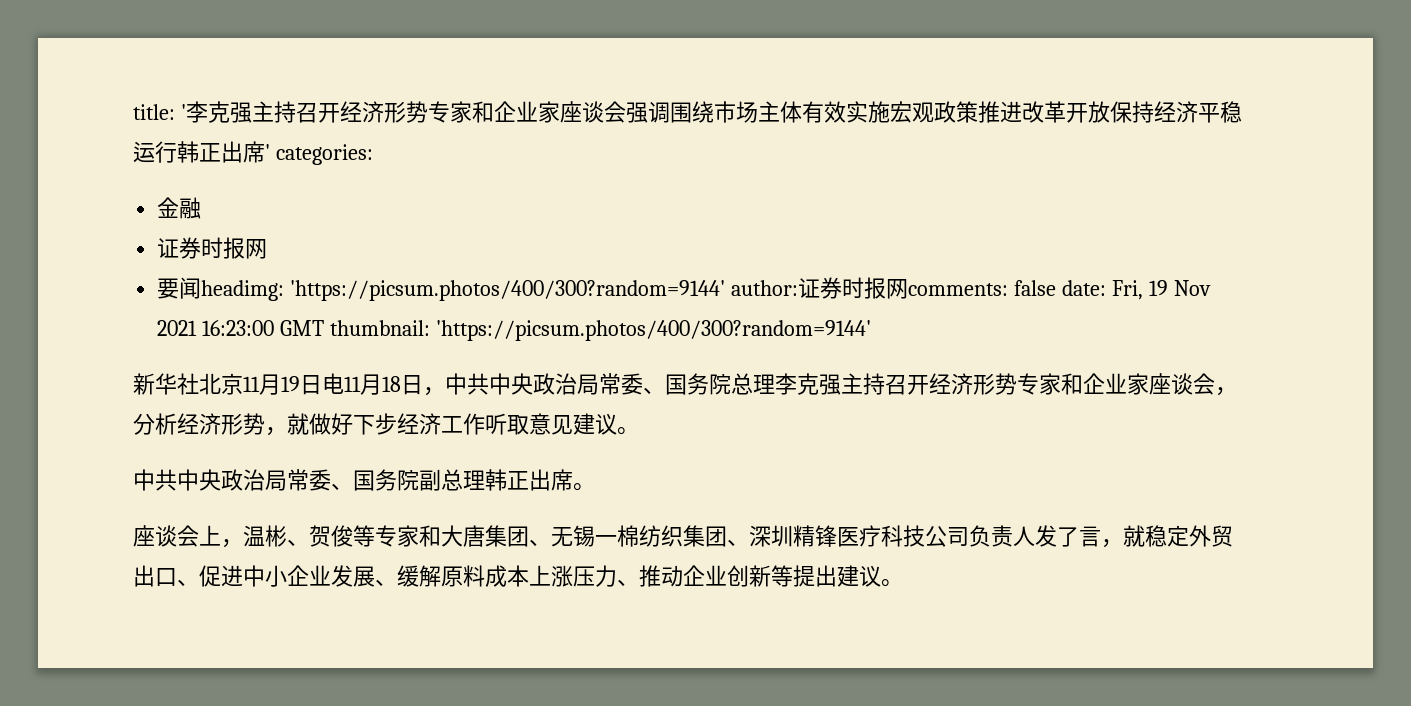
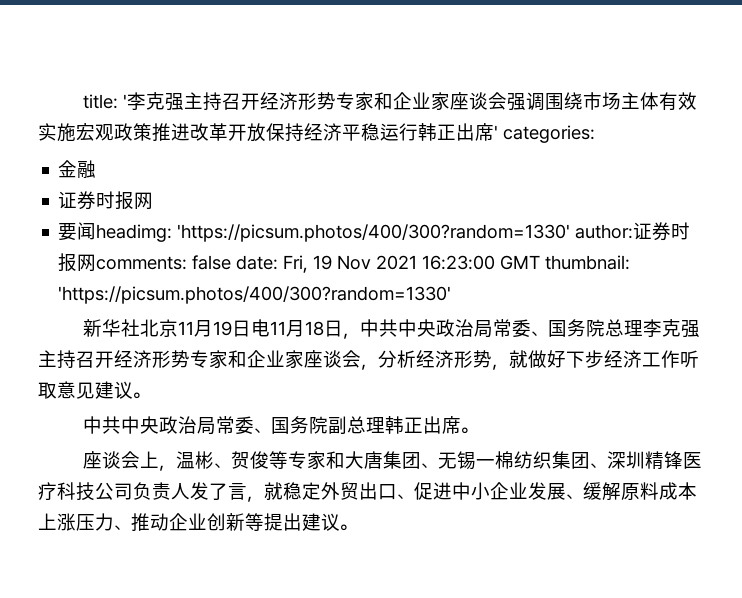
[290,280,726,301] 'https://picsum.photos/400/300?random=9144' -> [177,224,571,242] 'https://picsum.photos/400/300?random=1330'
[435,320,871,341] 'https://picsum.photos/400/300?random=9144' -> [58,286,452,304] 'https://picsum.photos/400/300?random=1330'

